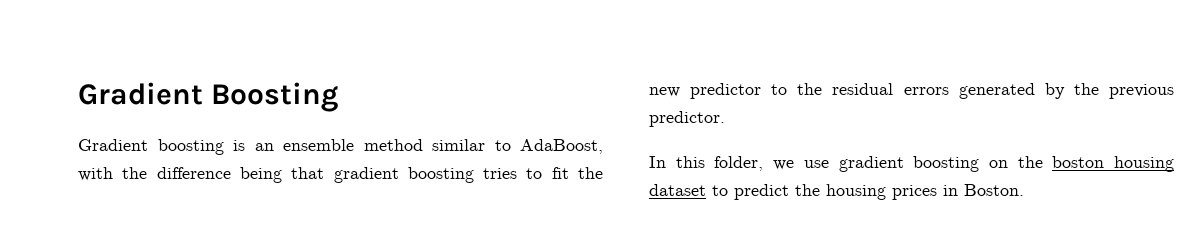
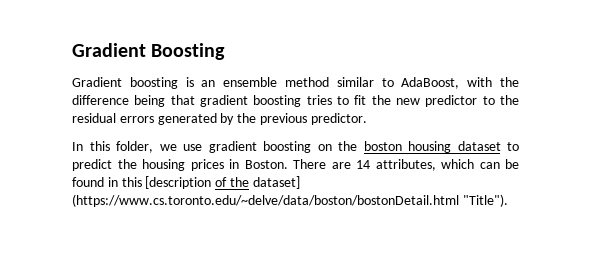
(1024, 190) none -> [293,159,519,171] [72,176,300,189] [72,194,508,207] There are 14 attributes, which can be found in this [description of the dataset] (https://www.cs.toronto.edu/~delve/data/boston/bostonDetail.html "Title").

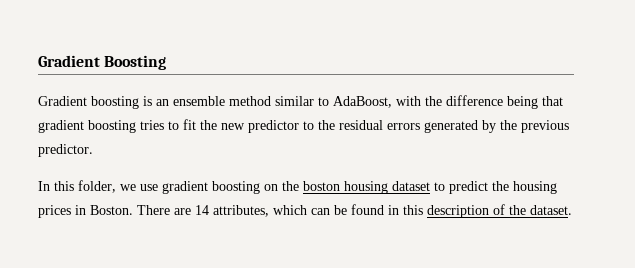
[145,176,212,189] [description -> [427,205,489,218] description
[252,176,300,189] [72,194,508,207] dataset] (https://www.cs.toronto.edu/~delve/data/boston/bostonDetail.html "Title"). -> [530,205,572,215] dataset.

